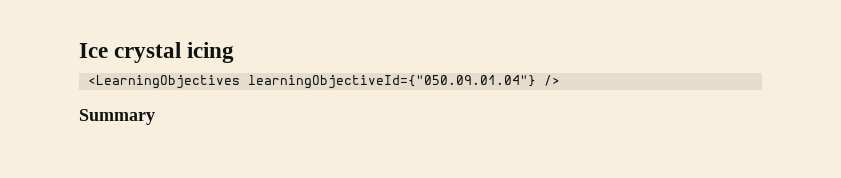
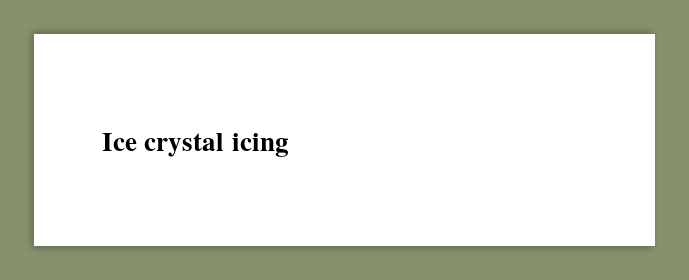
[87,75,560,89] [79,109,155,125] // <LearningObjectives learningObjectiveId={"050.09.01.04"} /> // Summary -> (289, 145) none

